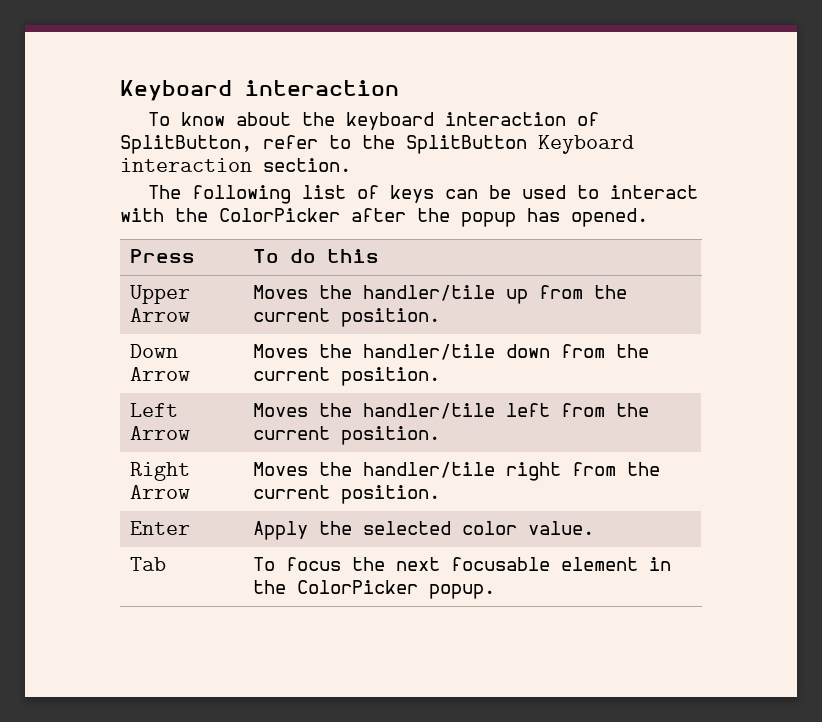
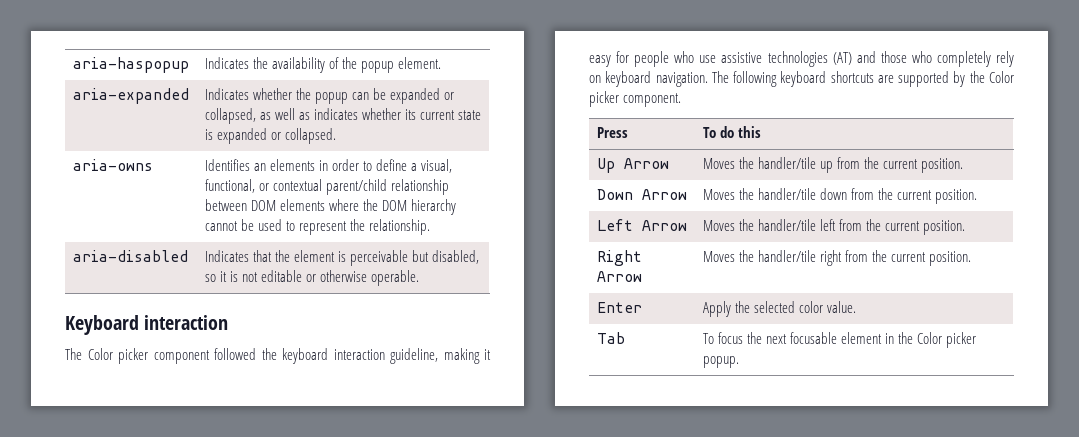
[120,80,399,101] [147,112,599,130] [120,135,634,154] [120,158,351,172] [147,185,698,204] [120,208,648,227] Keyboard interaction // To know about the keyboard interaction of SplitButton, refer to the SplitButton Keyboard interaction section. // The following list of keys can be used to interact with the ColorPicker after the popup has opened. -> [72,57,189,73] [204,57,442,73] [72,88,189,104] [204,88,455,104] [204,108,482,124] [204,128,336,144] [72,159,153,171] [204,159,453,173] [204,179,449,195] [204,199,457,215] [204,219,431,235] [72,250,188,262] [204,250,480,266] [204,270,420,286] [65,315,229,335] [65,348,491,364] [589,51,1014,67] [589,71,1014,87] [589,91,682,107] aria-haspopup | Indicates the availability of the popup element. // aria-expanded | Indicates whether the popup can be expanded or collapsed, as well as indicates whether its current state is expanded or collapsed. // aria-owns | Identifies an elements in order to define a visual, functional, or contextual parent/child relationship between DOM elements where the DOM hierarchy cannot be used to represent the relationship. // aria-disabled | Indicates that the element is perceivable but disabled, so it is not editable or otherwise operable. // Keyboard interaction // The Color picker component followed the keyboard interaction guideline, making it easy for people who use assistive technologies (AT) and those who completely rely on keyboard navigation. The following keyboard shortcuts are supported by the Color picker component.
[129,285,190,304] Upper -> [596,158,615,173] Up
[296,580,418,594] ColorPicker -> [917,332,977,348] Color picker

